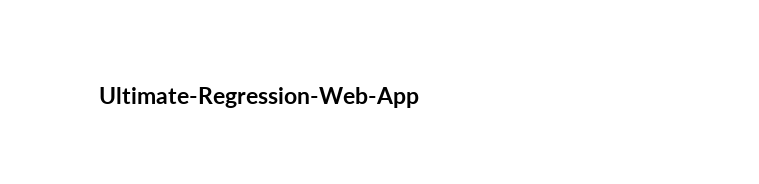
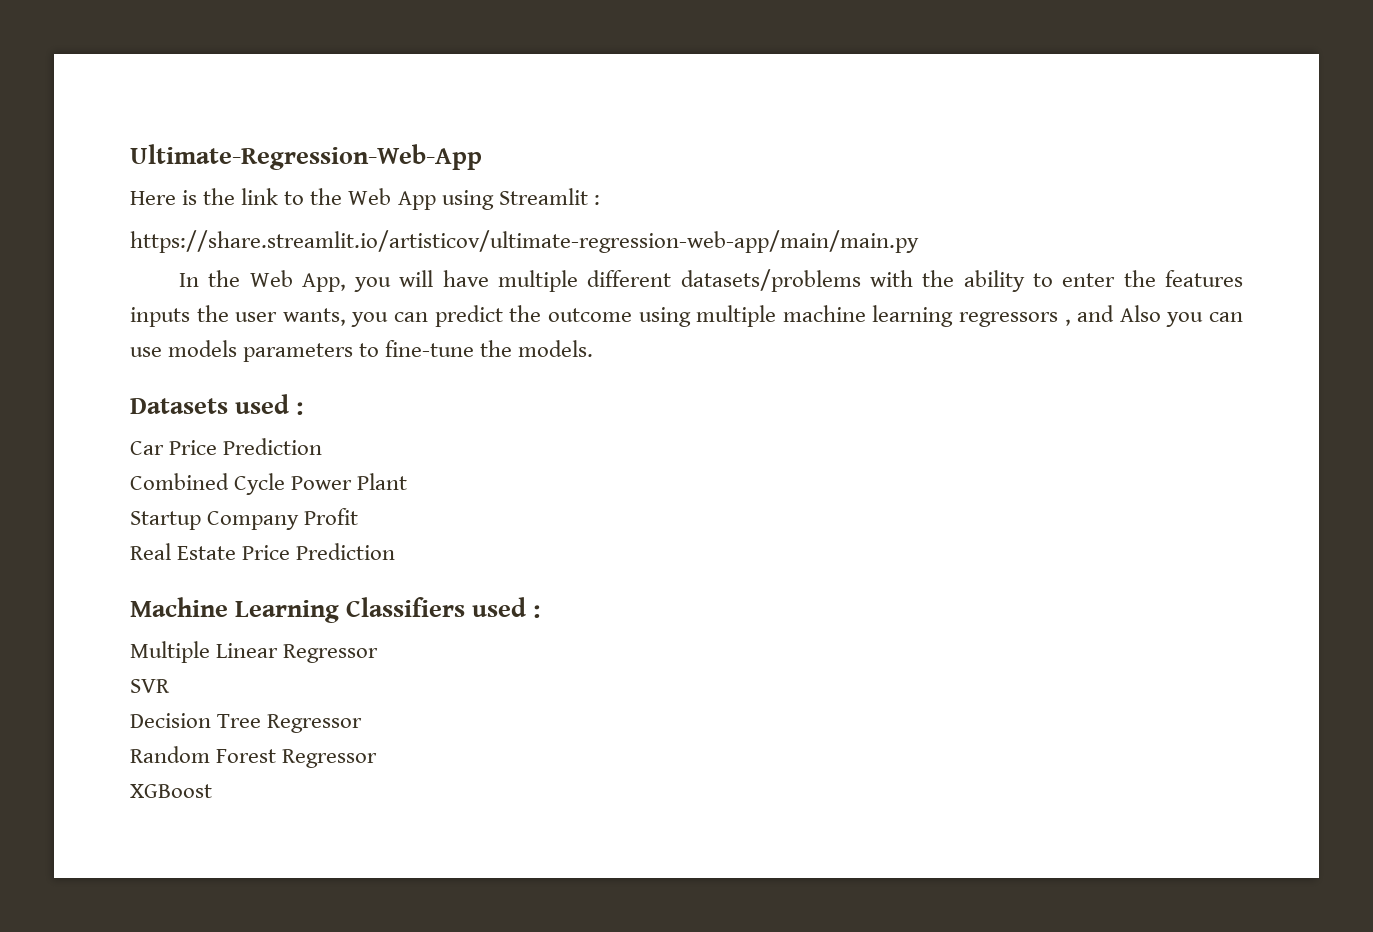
(419, 97) none -> [130,188,600,210] [130,230,919,253] [178,269,1243,292] [130,305,1243,327] [130,340,594,362] [130,394,304,415] [130,438,323,455] [130,473,408,495] [130,508,359,530] [130,543,396,560] [130,597,541,623] [130,641,379,663] [130,679,170,693] [130,713,363,733] [130,746,378,768] [130,784,212,798] // Here is the link to the Web App using Streamlit : // https://share.streamlit.io/artisticov/ultimate-regression-web-app/main/main.py // In the Web App, you will have multiple different datasets/problems with the ability to enter the features inputs the user wants, you can predict the outcome using multiple machine learning regressors , and Also you can use models parameters to fine-tune the models. // Datasets used : // Car Price Prediction // Combined Cycle Power Plant // Startup Company Profit // Real Estate Price Prediction // Machine Learning Classifiers used : // Multiple Linear Regressor // SVR // Decision Tree Regressor // Random Forest Regressor // XGBoost

